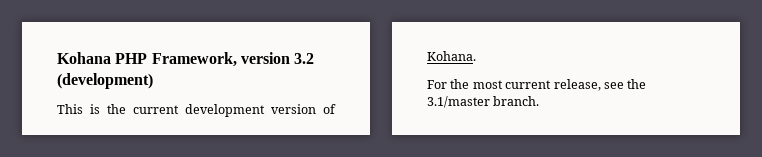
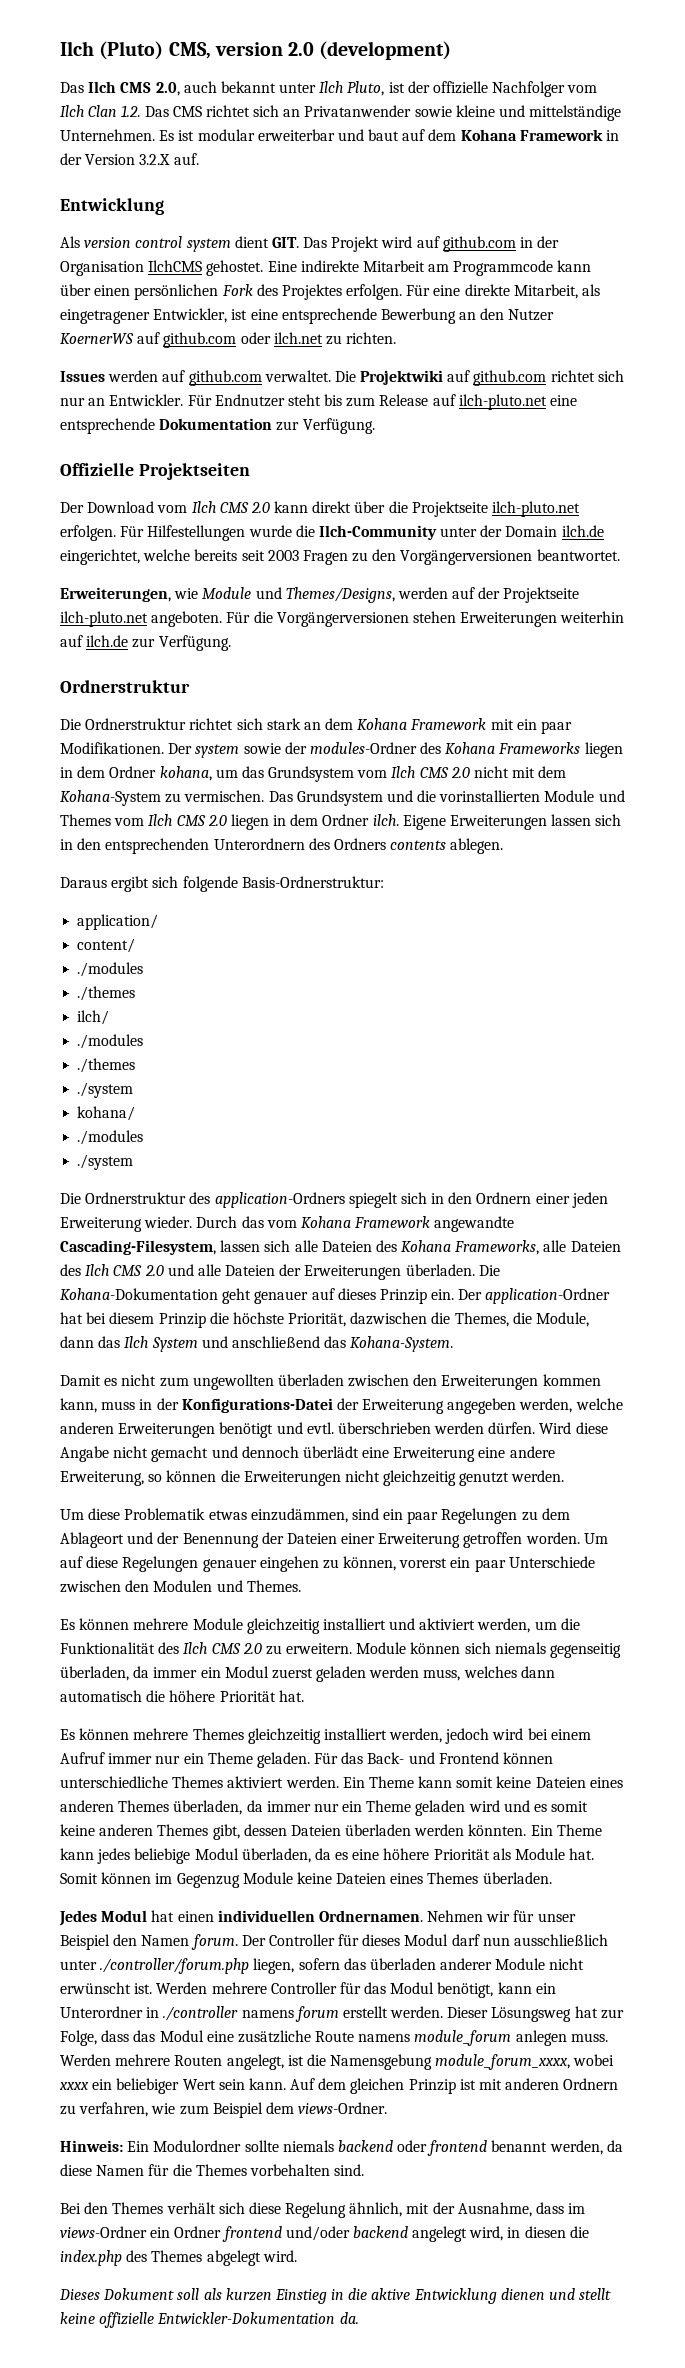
[57,52,315,67] [57,73,153,89] [57,104,336,117] [427,51,476,61] [427,79,647,91] [427,96,540,108] Kohana PHP Framework, version 3.2 (development) // This is the current development version of Kohana. // For the most current release, see the 3.1/master branch. -> [60,41,452,60] [60,81,598,97] [60,105,622,121] [60,129,620,141] [60,153,199,165] [60,198,164,215] [60,236,560,252] [60,260,592,276] [60,284,601,300] [60,308,555,324] [60,332,397,348] [60,370,624,386] [60,394,578,410] [60,418,375,434] [60,463,250,480] [60,501,581,517] [60,525,604,541] [60,549,620,565] [60,587,580,603] [60,611,625,627] [60,635,231,651] [60,680,190,693] [60,718,573,734] [60,742,623,758] [60,766,567,782] [60,790,625,806] [60,814,622,830] [60,838,504,854] [60,876,384,892] [77,914,159,930] [77,938,136,953] [77,962,144,977] [77,986,136,1001] [77,1010,110,1025] [77,1034,144,1049] [77,1058,136,1073] [77,1082,134,1098] [77,1106,136,1121] [77,1130,144,1145] [77,1154,134,1170] [60,1192,608,1208] [60,1216,515,1232] [60,1240,621,1255] [60,1264,500,1280] [60,1288,611,1304] [60,1312,590,1328] [60,1336,454,1352] [60,1374,601,1390] [60,1398,623,1414] [60,1422,608,1438] [60,1446,555,1462] [60,1470,565,1486] [60,1508,570,1524] [60,1532,608,1548] [60,1556,595,1572] [60,1580,301,1593] [60,1618,580,1634] [60,1642,622,1658] [60,1666,555,1682] [60,1690,304,1702] [60,1728,591,1744] [60,1752,554,1768] [60,1776,623,1788] [60,1800,589,1816] [60,1824,602,1840] [60,1848,595,1864] [60,1872,552,1888] [59,1910,576,1926] [60,1934,609,1950] [60,1958,585,1974] [60,1982,556,1998] [60,2006,624,2022] [60,2030,608,2046] [60,2054,615,2070] [59,2078,619,2094] [60,2102,388,2118] [60,2140,623,2156] [60,2164,365,2176] [60,2202,586,2218] [60,2226,589,2242] [60,2250,297,2266] [59,2288,612,2304] [60,2312,359,2328] Ilch (Pluto) CMS, version 2.0 (development) // Das Ilch CMS 2.0, auch bekannt unter Ilch Pluto, ist der offizielle Nachfolger vom Ilch Clan 1.2. Das CMS richtet sich an Privatanwender sowie kleine und mittelständige Unternehmen. Es ist modular erweiterbar und baut auf dem Kohana Framework in der Version 3.2.X auf. // Entwicklung // Als version control system dient GIT. Das Projekt wird auf github.com in der Organisation IlchCMS gehostet. Eine indirekte Mitarbeit am Programmcode kann über einen persönlichen Fork des Projektes erfolgen. Für eine direkte Mitarbeit, als eingetragener Entwickler, ist eine entsprechende Bewerbung an den Nutzer KoernerWS auf github.com oder ilch.net zu richten. // Issues werden auf github.com verwaltet. Die Projektwiki auf github.com richtet sich nur an Entwickler. Für Endnutzer steht bis zum Release auf ilch-pluto.net eine entsprechende Dokumentation zur Verfügung. // Offizielle Projektseiten // Der Download vom Ilch CMS 2.0 kann direkt über die Projektseite ilch-pluto.net erfolgen. Für Hilfestellungen wurde die Ilch-Community unter der Domain ilch.de eingerichtet, welche bereits seit 2003 Fragen zu den Vorgängerversionen beantwortet. // Erweiterungen, wie Module und Themes/Designs, werden auf der Projektseite ilch-pluto.net angeboten. Für die Vorgängerversionen stehen Erweiterungen weiterhin auf ilch.de zur Verfügung. // Ordnerstruktur // Die Ordnerstruktur richtet sich stark an dem Kohana Framework mit ein paar Modifikationen. Der system sowie der modules-Ordner des Kohana Frameworks liegen in dem Ordner kohana, um das Grundsystem vom Ilch CMS 2.0 nicht mit dem Kohana-System zu vermischen. Das Grundsystem und die vorinstallierten Module und Themes vom Ilch CMS 2.0 liegen in dem Ordner ilch. Eigene Erweiterungen lassen sich in den entsprechenden Unterordnern des Ordners contents ablegen. // Daraus ergibt sich folgende Basis-Ordnerstruktur: // application/ // content/ // ./modules // ./themes // ilch/ // ./modules // ./themes // ./system // kohana/ // ./modules // ./system // Die Ordnerstruktur des application-Ordners spiegelt sich in den Ordnern einer jeden Erweiterung wieder. Durch das vom Kohana Framework angewandte Cascading-Filesystem, lassen sich alle Dateien des Kohana Frameworks, alle Dateien des Ilch CMS 2.0 und alle Dateien der Erweiterungen überladen. Die Kohana-Dokumentation geht genauer auf dieses Prinzip ein. Der application-Ordner hat bei diesem Prinzip die höchste Priorität, dazwischen die Themes, die Module, dann das Ilch System und anschließend das Kohana-System. // Damit es nicht zum ungewollten überladen zwischen den Erweiterungen kommen kann, muss in der Konfigurations-Datei der Erweiterung angegeben werden, welche anderen Erweiterungen benötigt und evtl. überschrieben werden dürfen. Wird diese Angabe nicht gemacht und dennoch überlädt eine Erweiterung eine andere Erweiterung, so können die Erweiterungen nicht gleichzeitig genutzt werden. // Um diese Problematik etwas einzudämmen, sind ein paar Regelungen zu dem Ablageort und der Benennung der Dateien einer Erweiterung getroffen worden. Um auf diese Regelungen genauer eingehen zu können, vorerst ein paar Unterschiede zwischen den Modulen und Themes. // Es können mehrere Module gleichzeitig installiert und aktiviert werden, um die Funktionalität des Ilch CMS 2.0 zu erweitern. Module können sich niemals gegenseitig überladen, da immer ein Modul zuerst geladen werden muss, welches dann automatisch die höhere Priorität hat. // Es können mehrere Themes gleichzeitig installiert werden, jedoch wird bei einem Aufruf immer nur ein Theme geladen. Für das Back- und Frontend können unterschiedliche Themes aktiviert werden. Ein Theme kann somit keine Dateien eines anderen Themes überladen, da immer nur ein Theme geladen wird und es somit keine anderen Themes gibt, dessen Dateien überladen werden könnten. Ein Theme kann jedes beliebige Modul überladen, da es eine höhere Priorität als Module hat. Somit können im Gegenzug Module keine Dateien eines Themes überladen. // Jedes Modul hat einen individuellen Ordnernamen. Nehmen wir für unser Beispiel den Namen forum. Der Controller für dieses Modul darf nun ausschließlich unter ./controller/forum.php liegen, sofern das überladen anderer Module nicht erwünscht ist. Werden mehrere Controller für das Modul benötigt, kann ein Unterordner in ./controller namens forum erstellt werden. Dieser Lösungsweg hat zur Folge, dass das Modul eine zusätzliche Route namens module_forum anlegen muss. Werden mehrere Routen angelegt, ist die Namensgebung module_forum_xxxx, wobei xxxx ein beliebiger Wert sein kann. Auf dem gleichen Prinzip ist mit anderen Ordnern zu verfahren, wie zum Beispiel dem views-Ordner. // Hinweis: Ein Modulordner sollte niemals backend oder frontend benannt werden, da diese Namen für die Themes vorbehalten sind. // Bei den Themes verhält sich diese Regelung ähnlich, mit der Ausnahme, dass im views-Ordner ein Ordner frontend und/oder backend angelegt wird, in diesen die index.php des Themes abgelegt wird. // Dieses Dokument soll als kurzen Einstieg in die aktive Entwicklung dienen und stellt keine offizielle Entwickler-Dokumentation da.

